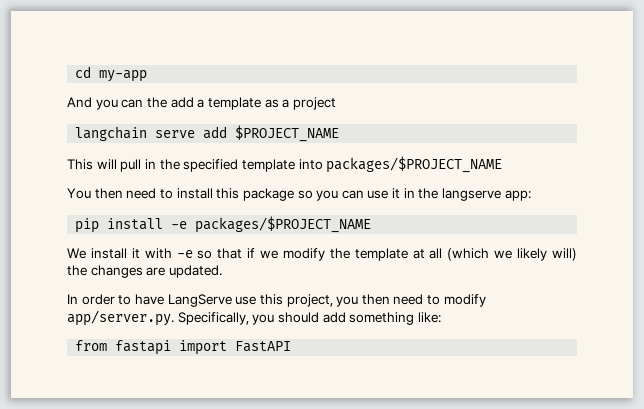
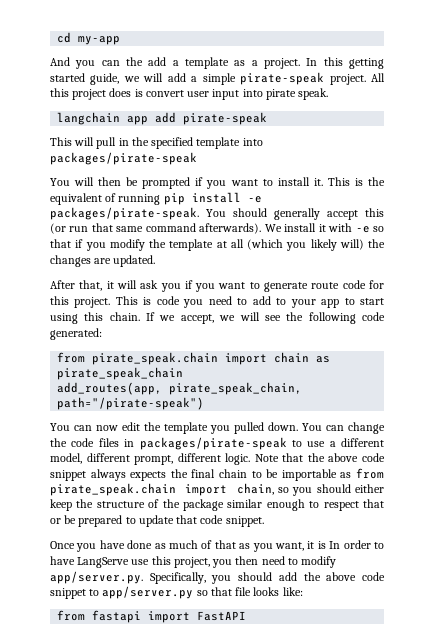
[292,97,336,110] [75,125,340,142] project // langchain serve add $PROJECT_NAME -> [264,57,384,69] [50,72,385,85] [50,88,329,100] [57,112,268,125] project. In this getting started guide, we will add a simple pirate-speak project. All this project does is convert user input into pirate speak. // langchain app add pirate-speak
[326,156,503,173] [67,188,531,201] [75,216,372,233] packages/$PROJECT_NAME // You then need to install this package so you can use it in the langserve app: // pip install -e packages/$PROJECT_NAME // -> [50,152,197,165] [50,177,385,189] [50,192,262,205] [50,207,384,220] [50,223,262,234] packages/pirate-speak // You will then be prompted if you want to install it. This is the equivalent of running pip install -e packages/pirate-speak. You should generally accept this (or run that same command afterwards).
[260,250,279,259] we -> [85,242,106,251] you
[494,250,513,259] we -> [286,242,307,251] you
(222, 271) none -> [50,280,385,292] [50,296,384,308] [50,312,386,324] [50,328,102,340] [57,352,331,365] [57,367,184,380] [57,382,303,395] [57,397,205,410] [50,422,385,434] [50,437,384,450] [50,453,385,465] [50,468,384,481] [50,483,384,496] [50,499,384,511] [50,515,264,527] [50,540,326,552] After that, it will ask you if you want to generate route code for this project. This is code you need to add to your app to start using this chain. If we accept, we will see the following code generated: // from pirate_speak.chain import chain as pirate_speak_chain // add_routes(app, pirate_speak_chain, path="/pirate-speak") // You can now edit the template you pulled down. You can change the code files in packages/pirate-speak to use a different model, different prompt, different logic. Note that the above code snippet always expects the final chain to be importable as from pirate_speak.chain import chain, so you should either keep the structure of the package similar enough to respect that or be prepared to update that code snippet. // Once you have done as much of that as you want, it is
[349,312,415,325] something -> [303,572,386,581] [50,586,280,599] the above code snippet to app/server.py so that file looks

